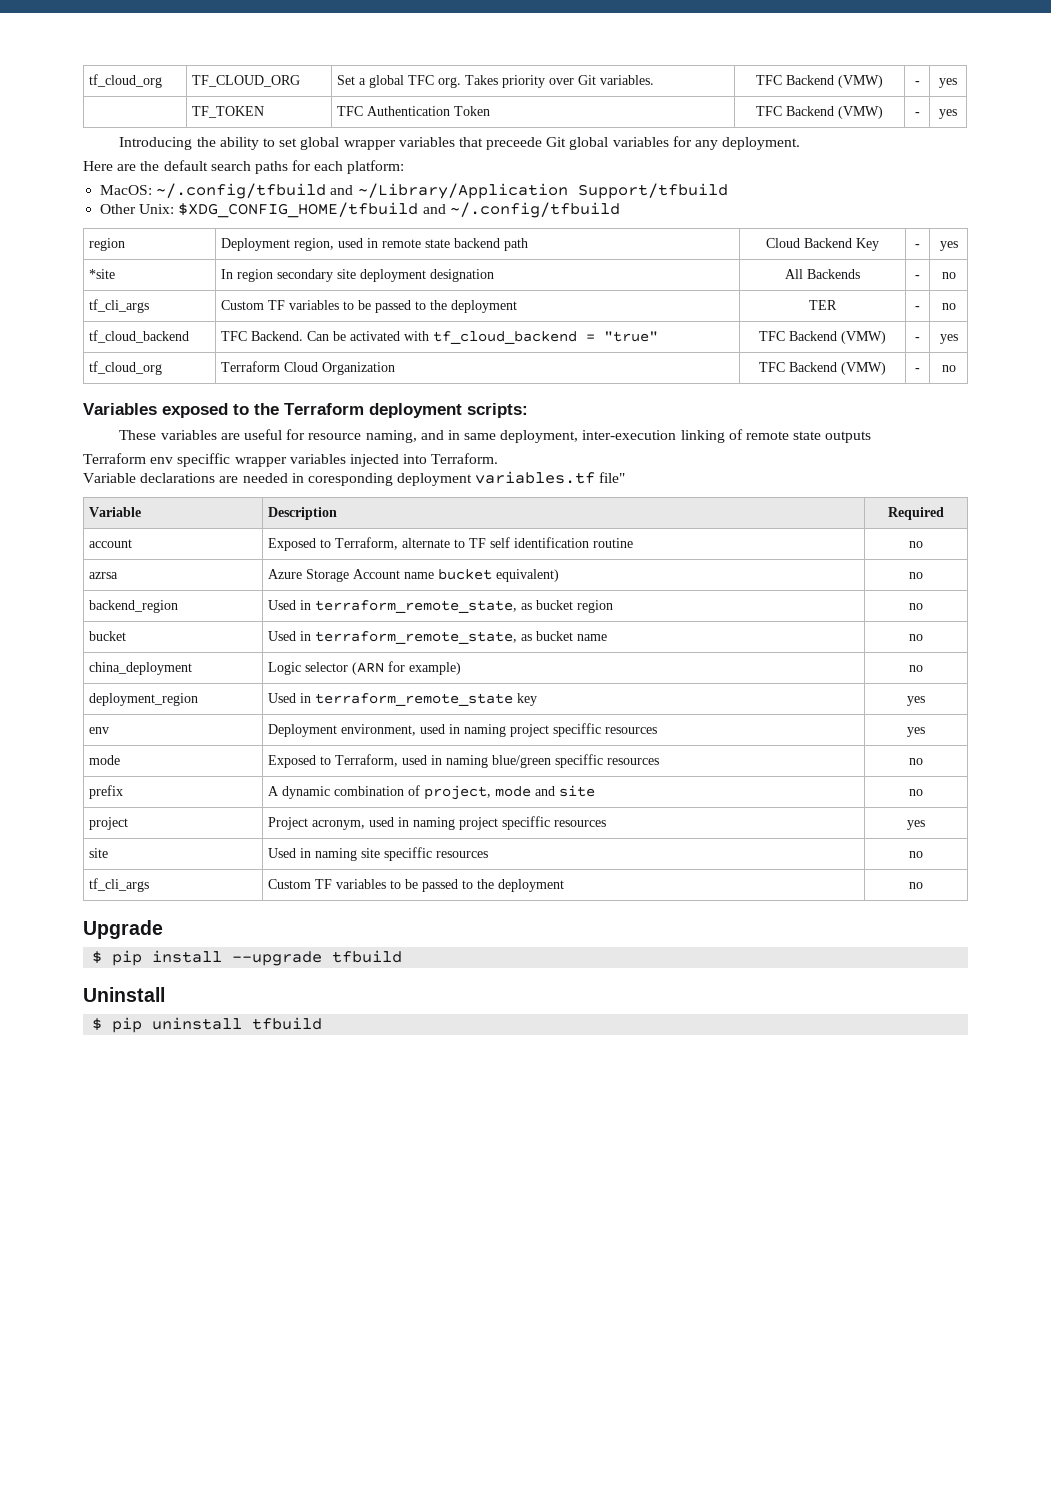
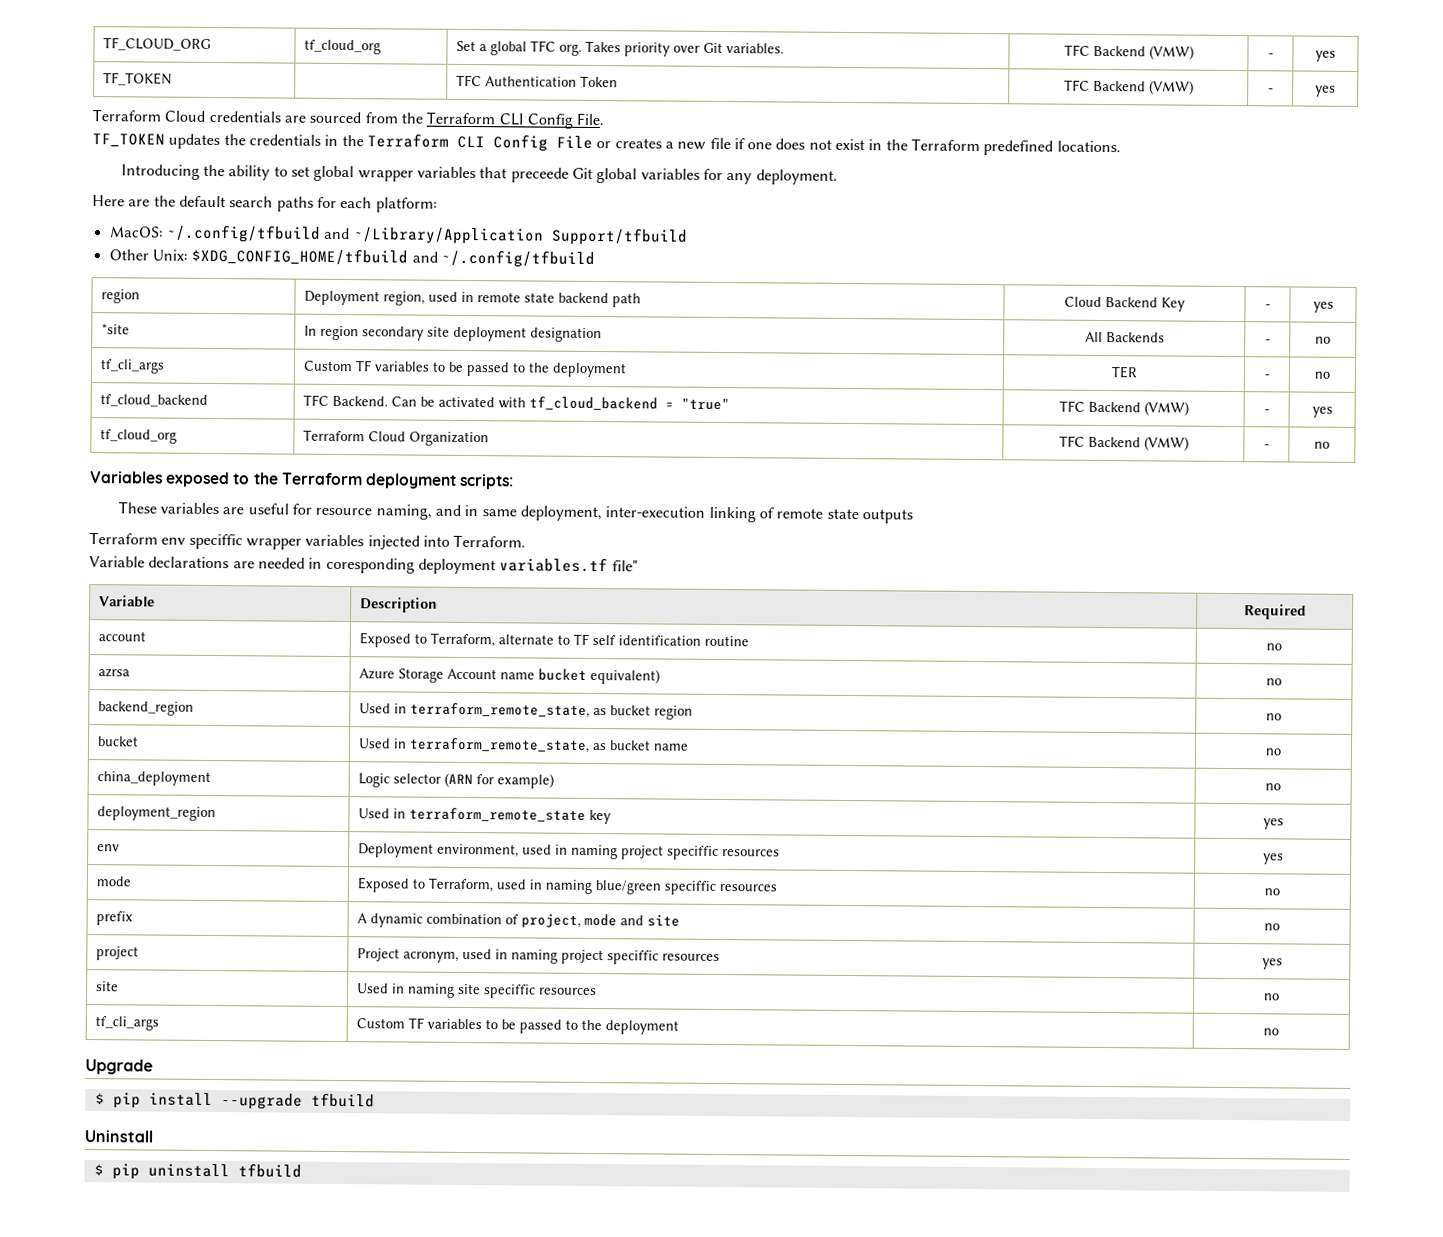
[89,74,163,88] [192,75,301,87] tf_cloud_org | TF_CLOUD_ORG -> [103,37,212,51] [304,39,382,55] TF_CLOUD_ORG | tf_cloud_org
[192,106,265,118] | TF_TOKEN -> [103,72,173,86] TF_TOKEN |
(957, 114) none -> [92,109,605,129] [92,133,1121,156] // Terraform Cloud credentials are sourced from the Terraform CLI Config File. // TF_TOKEN updates the credentials in the Terraform CLI Config File or creates a new file if one does not exist in the Terraform predefined locations.

